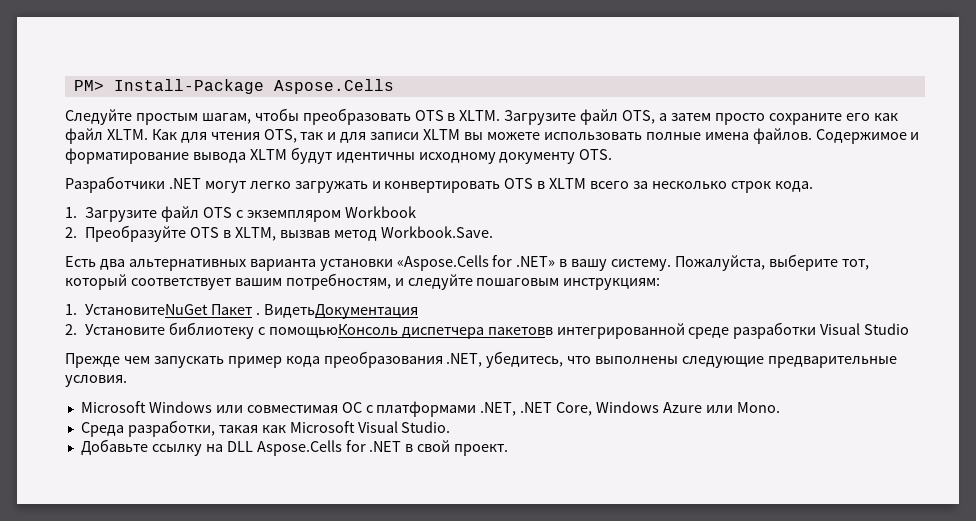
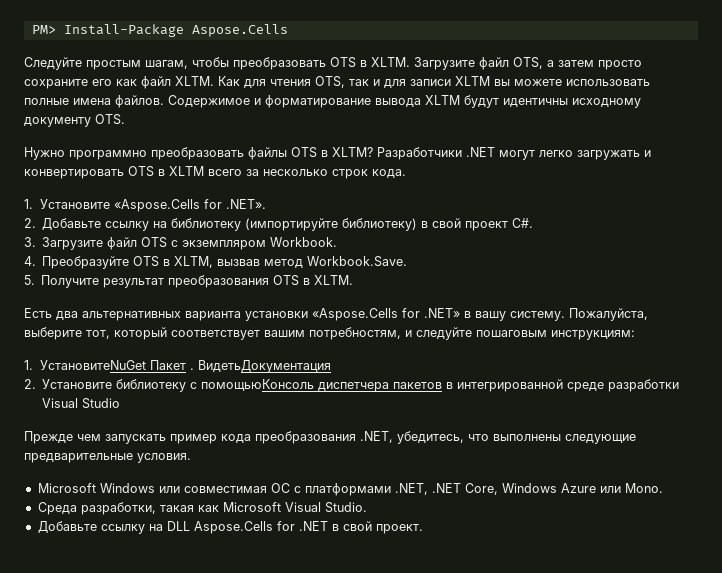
(613, 154) none -> [24,147,373,160] Нужно программно преобразовать файлы OTS в XLTM?
(77, 212) none -> [39,199,266,212] [24,218,534,231] [24,237,36,247] Установите «Aspose.Cells for .NET». // 2. Добавьте ссылку на библиотеку (импортируйте библиотеку) в свой проект C#. // 3.
[344,206,416,218] [65,227,77,238] Workbook // 2. -> [270,237,338,247] [24,256,36,266] Workbook. // 4.
(493, 232) none -> [24,275,354,288] // 5. Получите результат преобразования OTS в XLTM.
[487,327,553,335] пакетовв -> [393,382,454,389] пакетов в

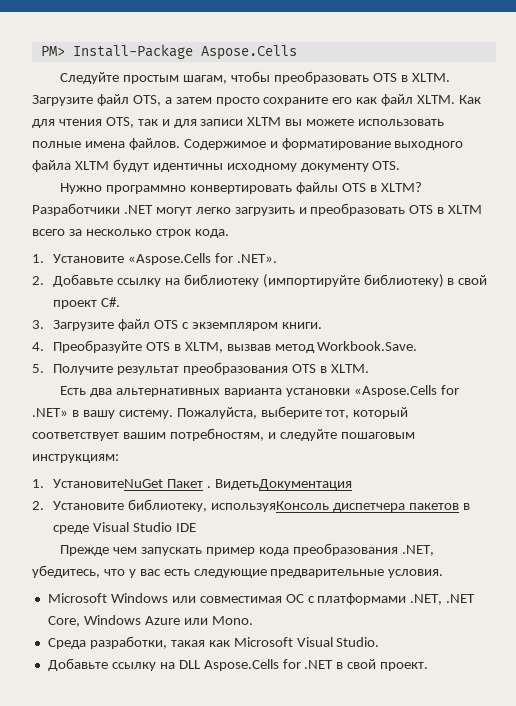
[375,98,421,107] вывода -> [394,141,464,150] [32,160,71,172] выходного файла
[151,147,244,160] преобразовать -> [190,185,293,194] конвертировать
[577,150,651,160] [24,169,124,179] загружать и конвертировать -> [234,203,406,216] загрузить и преобразовать
[270,237,338,247] Workbook. -> [281,322,322,329] книги.
[116,379,680,392] библиотеку с помощьюКонсоль диспетчера пакетов в интегрированной среде разработки -> [127,499,470,512] [52,525,89,534] библиотеку, используяКонсоль диспетчера пакетов в среде
(121, 403) none -> [175,523,196,532] IDE
[493,434,561,441] выполнены -> [128,569,190,578] у вас есть

